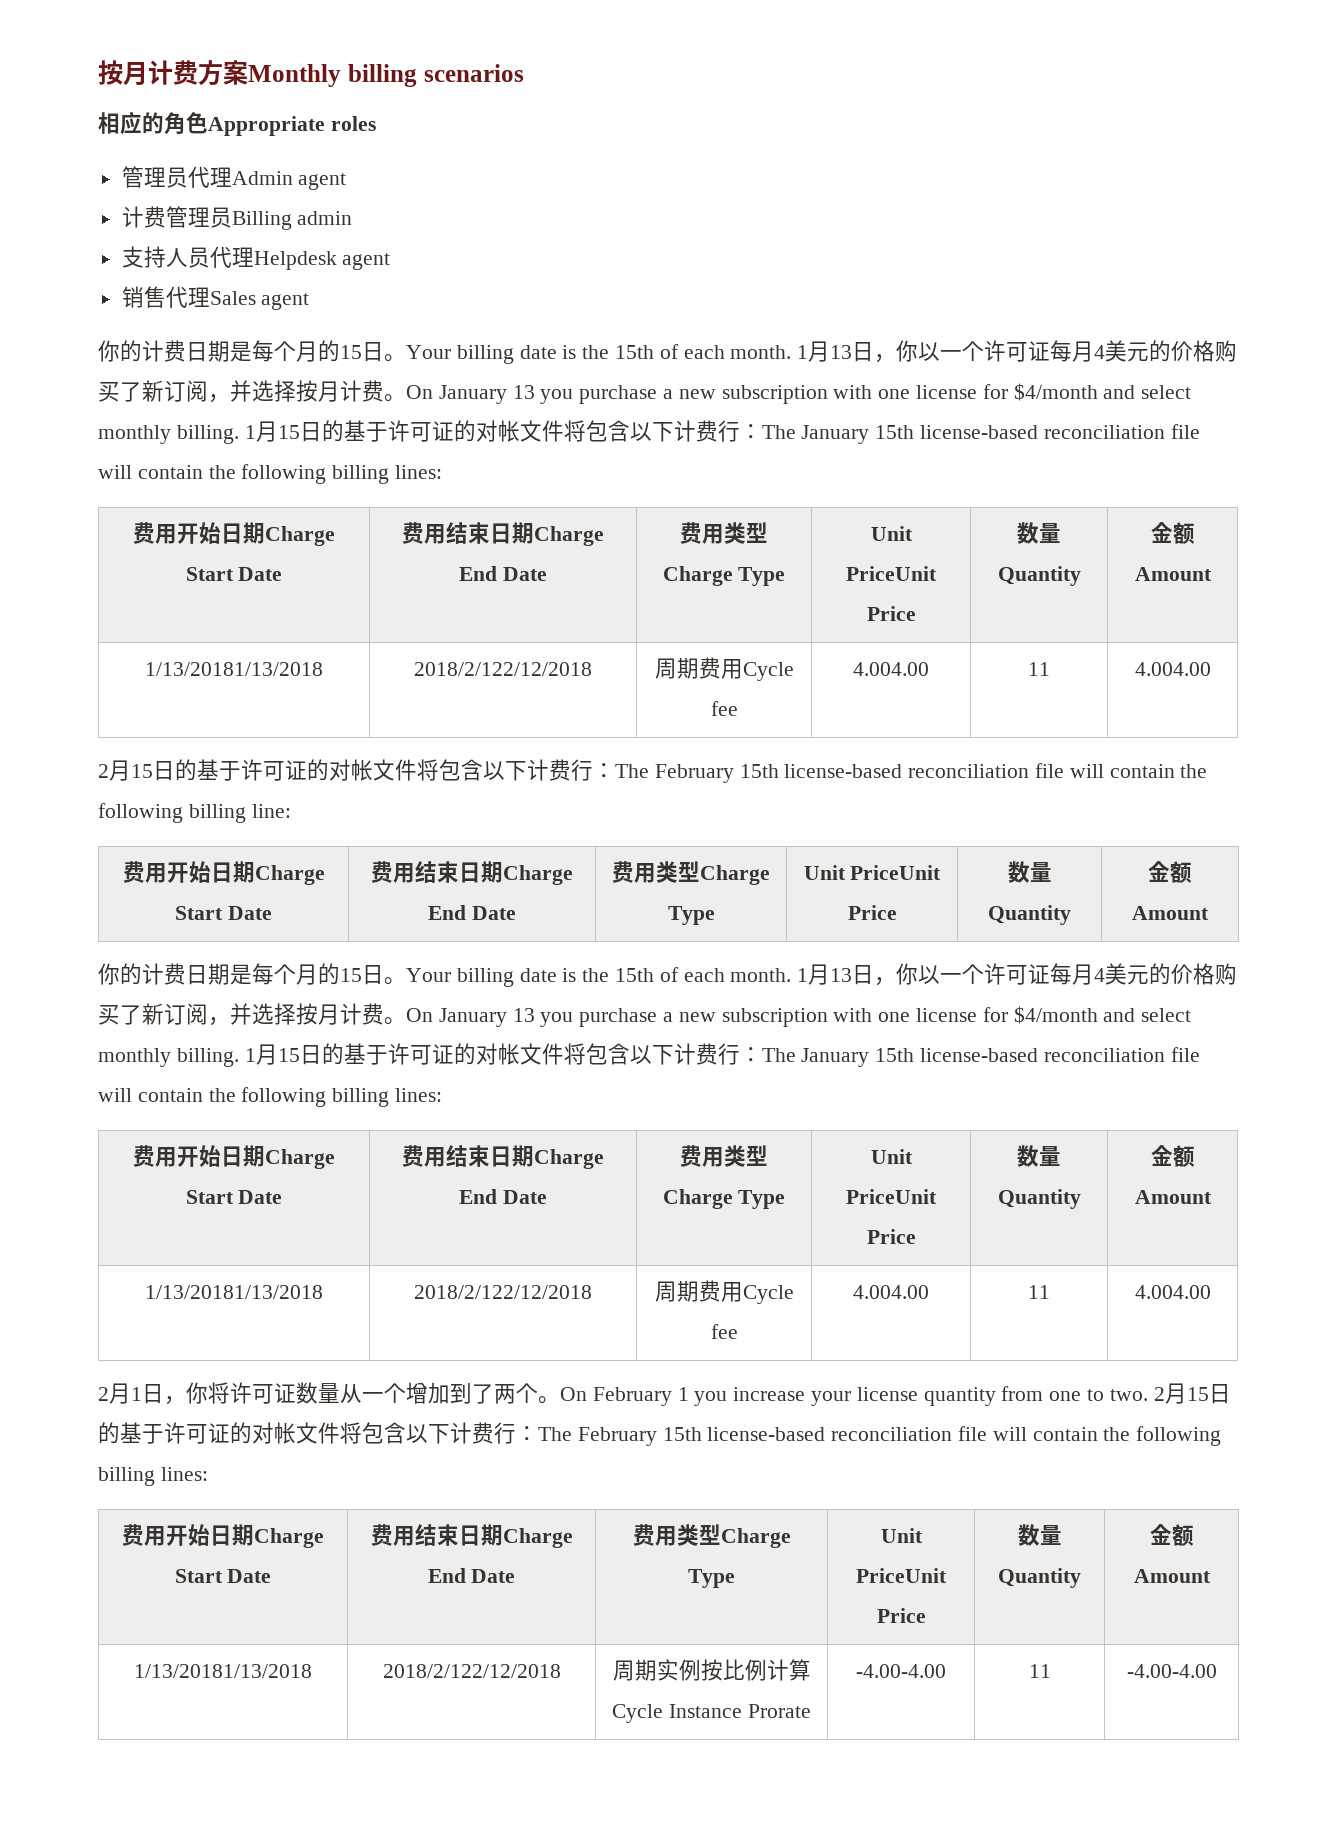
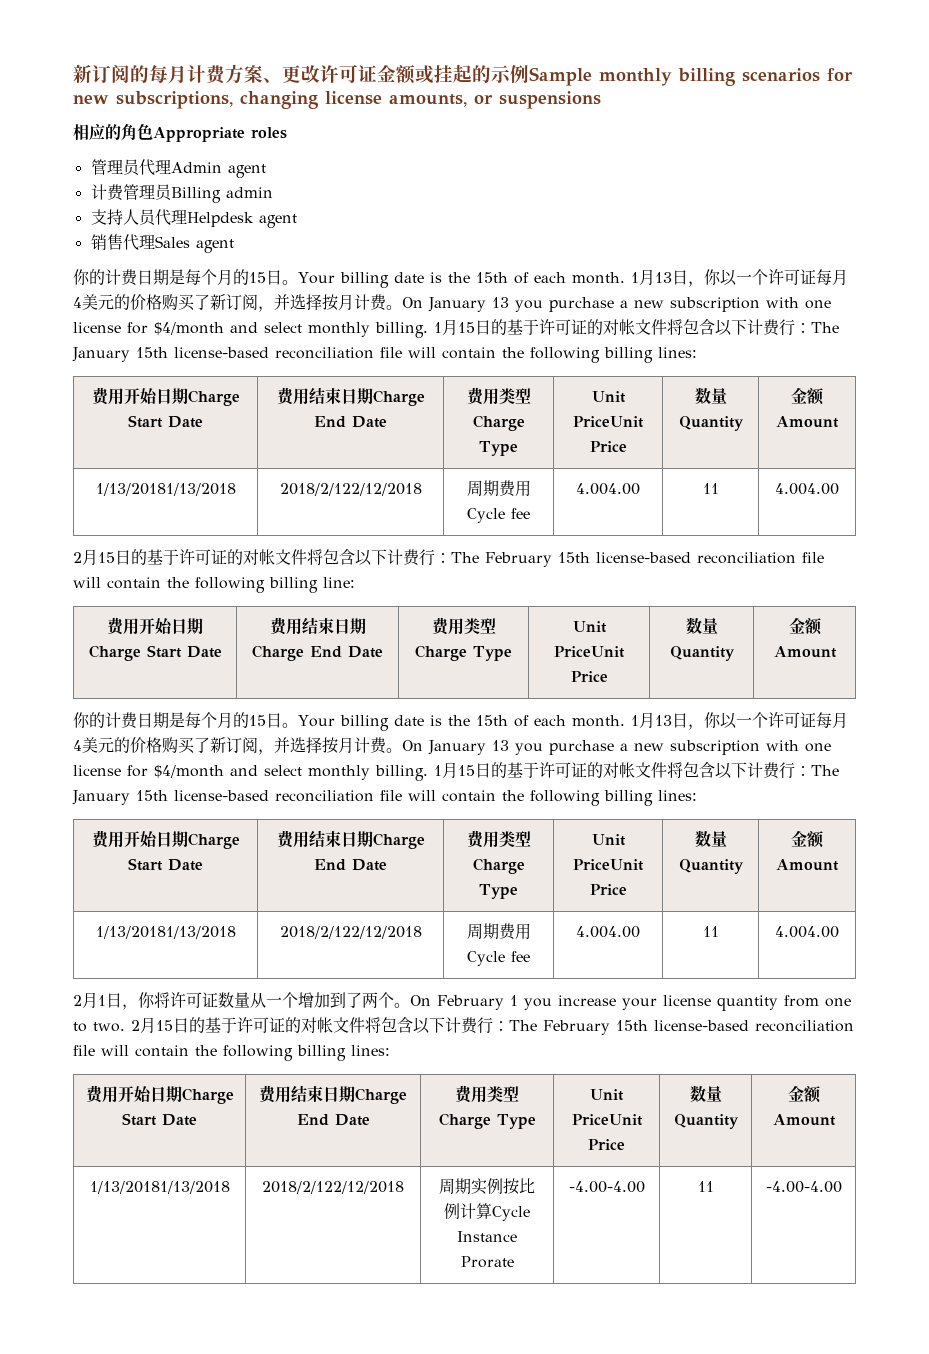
[98,60,524,87] 按月计费方案Monthly billing scenarios -> [73,64,853,86] [73,91,601,109] 新订阅的每月计费方案、更改许可证金额或挂起的示例Sample monthly billing scenarios for new subscriptions, changing license amounts, or suspensions

